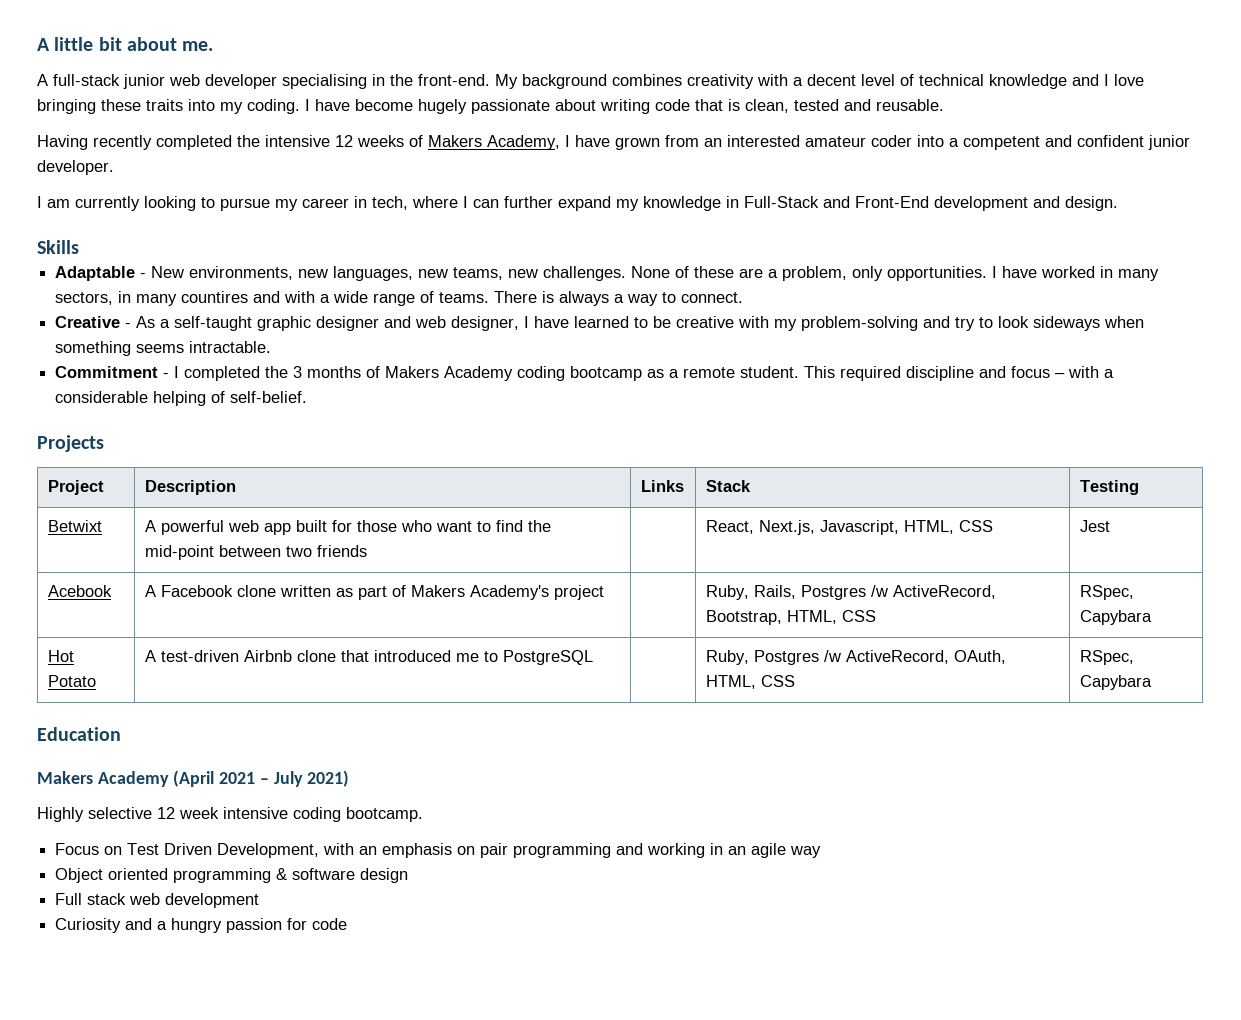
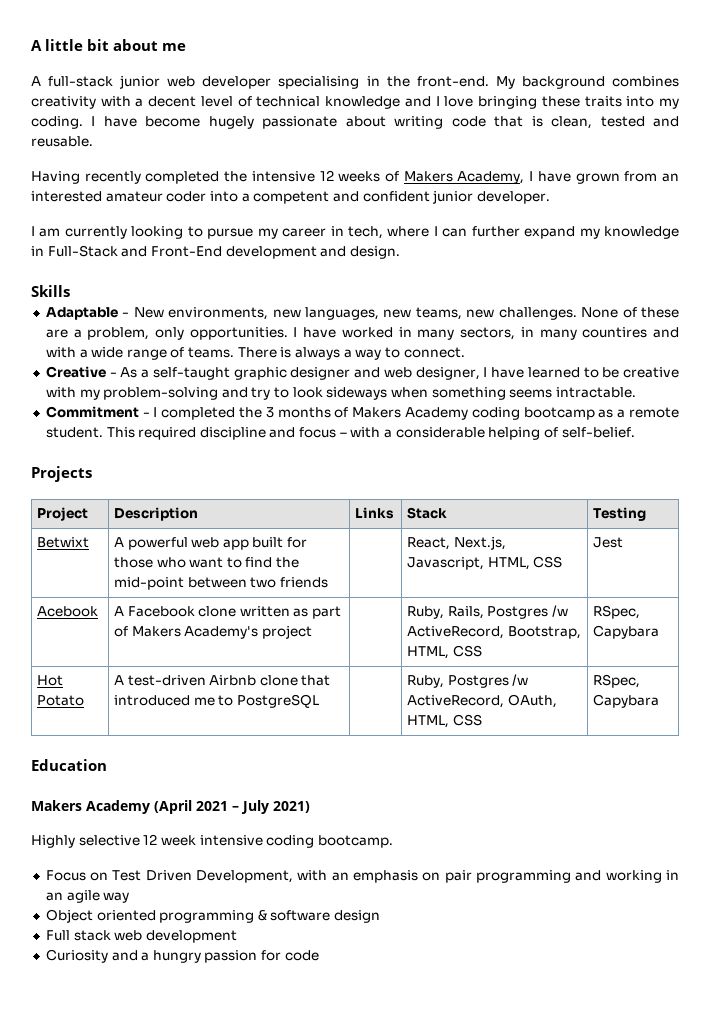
[182,41,214,51] me. -> [162,43,186,51] me

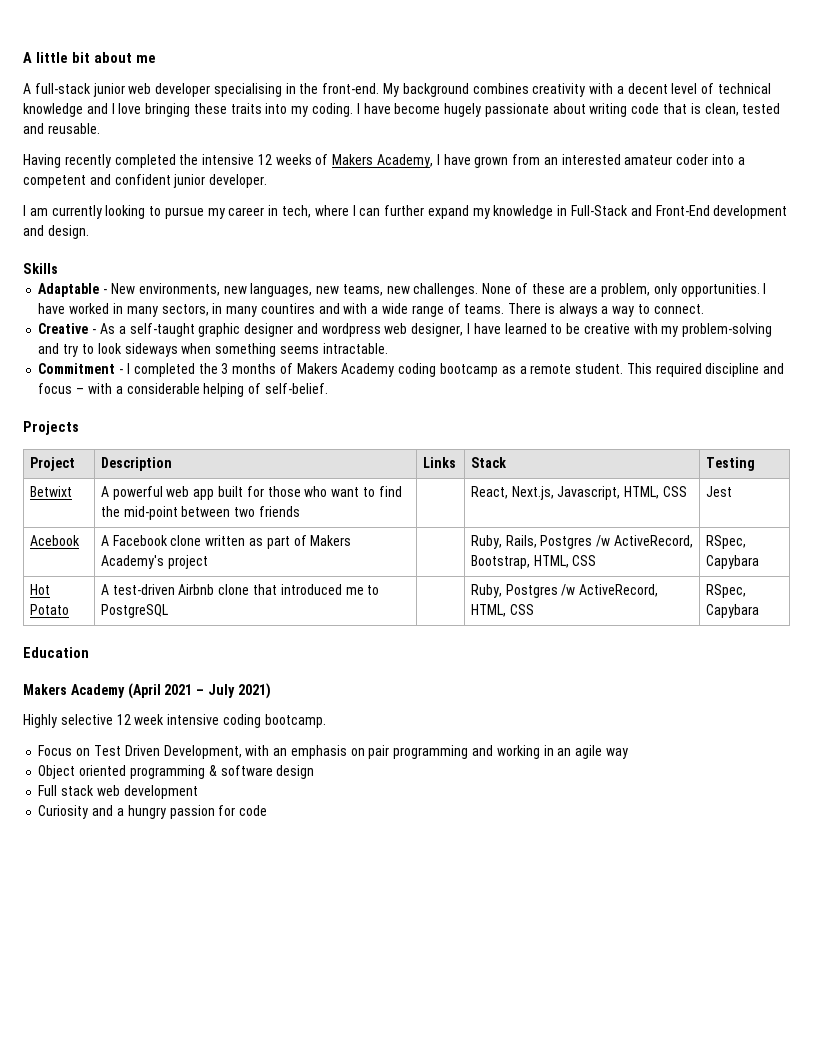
(381, 372) none -> [321,323,381,337] wordpress
[507,694,557,708] OAuth, -> (659, 590) none

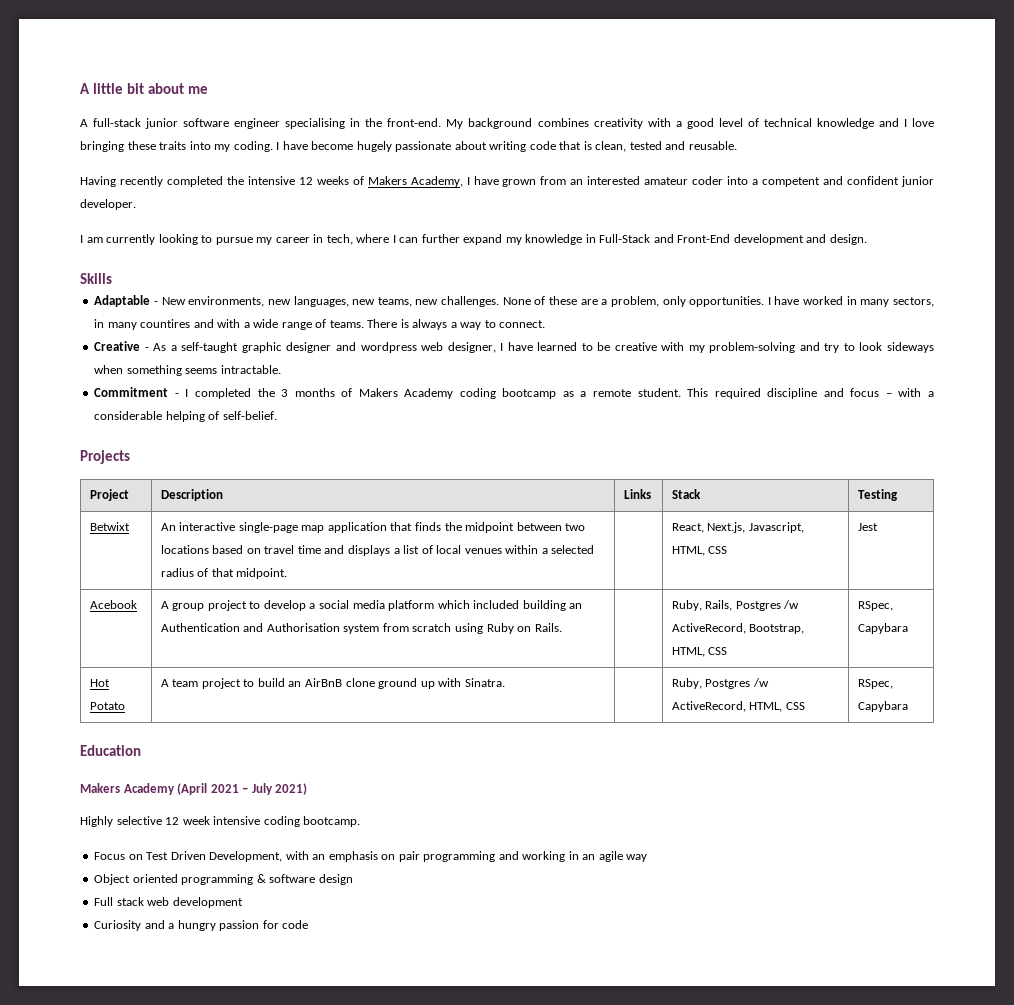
[128,83,211,97] web developer -> [183,118,281,129] software engineer
[627,83,668,94] decent -> [686,118,714,129] good
[100,486,402,500] [100,506,300,520] A powerful web app built for those who want to find the mid-point between two friends -> [160,522,586,533] [160,545,595,556] [160,568,288,579] An interactive single-page map application that finds the midpoint between two locations based on travel time and displays a list of local venues within a selected radius of that midpoint.
[112,535,352,549] [100,555,208,569] Facebook clone written as part of Makers Academy's project -> [172,600,583,611] [160,623,562,634] group project to develop a social media platform which included building an Authentication and Authorisation system from scratch using Ruby on Rails.
[112,584,380,595] [100,604,168,618] test-driven Airbnb clone that introduced me to PostgreSQL -> [172,678,505,689] team project to build an AirBnB clone ground up with Sinatra.

